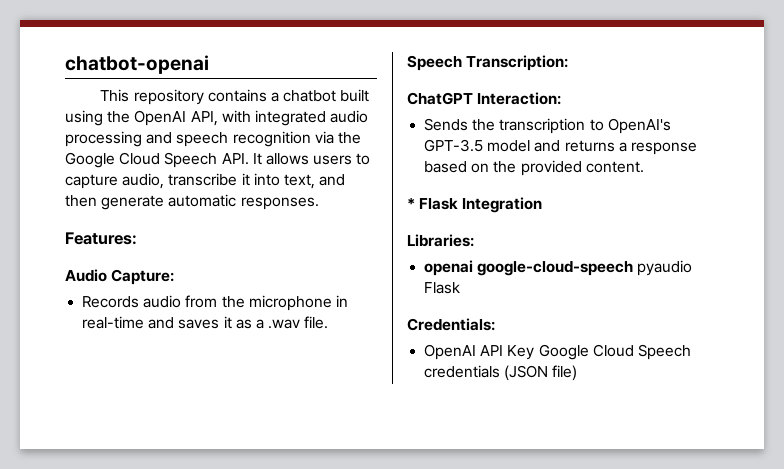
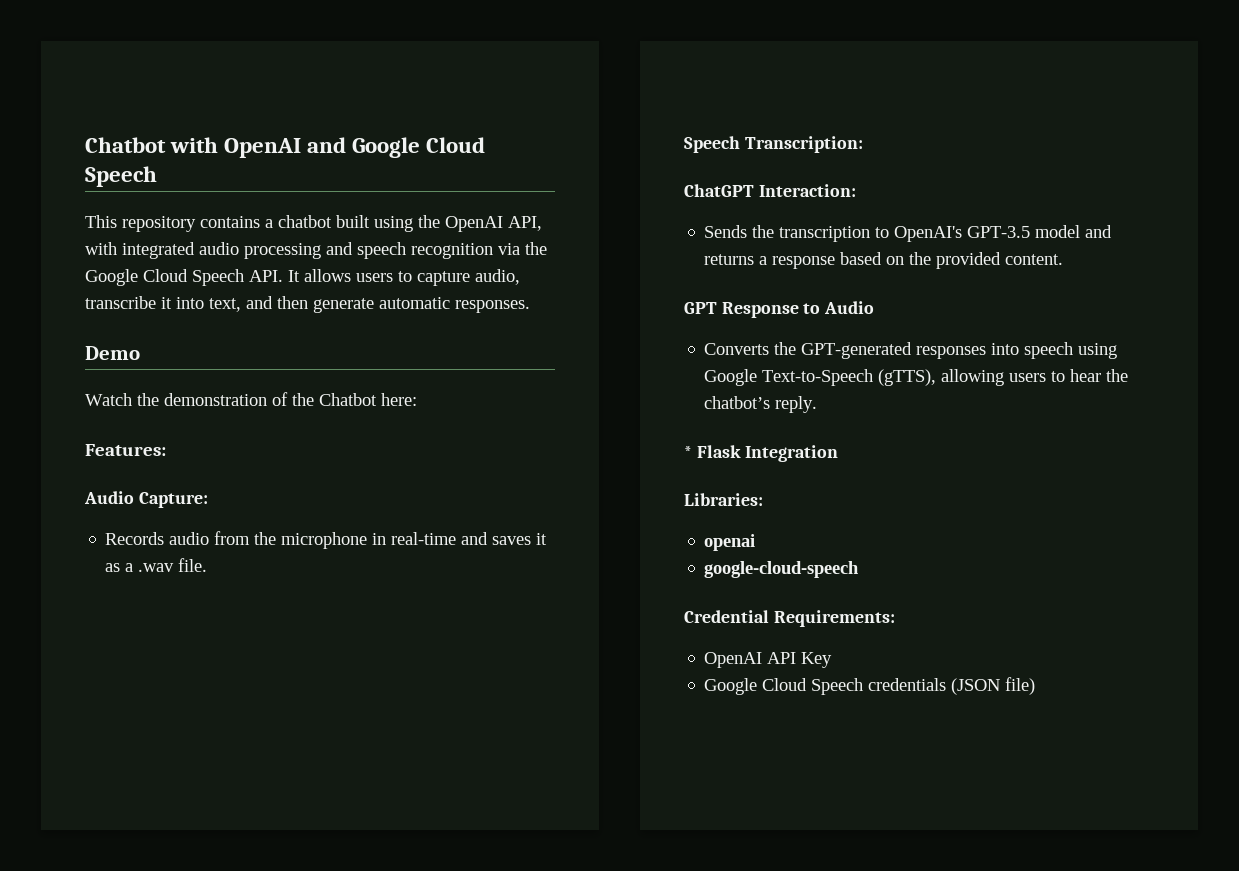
[65,55,209,74] chatbot-openai -> [85,137,486,158] [85,166,157,187] Chatbot with OpenAI and Google Cloud Speech
(319, 203) none -> [85,346,140,360] [85,392,417,406] // Demo // Watch the demonstration of the Chatbot here:
(644, 167) none -> [684,301,875,318] [704,342,1118,359] [704,369,1129,386] [704,396,818,413] // GPT Response to Audio // Converts the GPT-generated responses into speech using Google Text-to-Speech (gTTS), allowing users to hear the chatbot’s reply.
(474, 268) none -> (756, 542) //
[637,260,693,276] [424,282,461,294] [407,318,495,331] pyaudio Flask // Credentials: -> [684,610,895,627] // Credential Requirements:
(535, 352) none -> (833, 660) //

